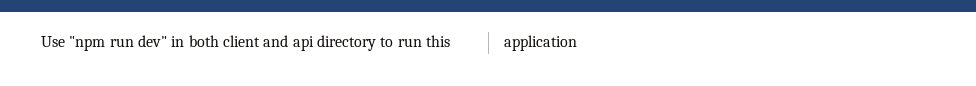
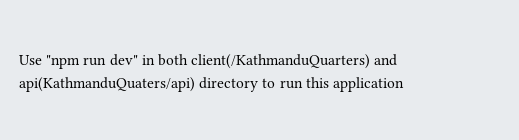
[222,35,314,51] client and api -> [191,54,398,69] [19,77,195,92] client(/KathmanduQuarters) and api(KathmanduQuaters/api)

